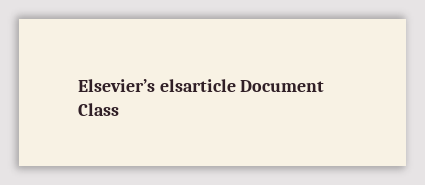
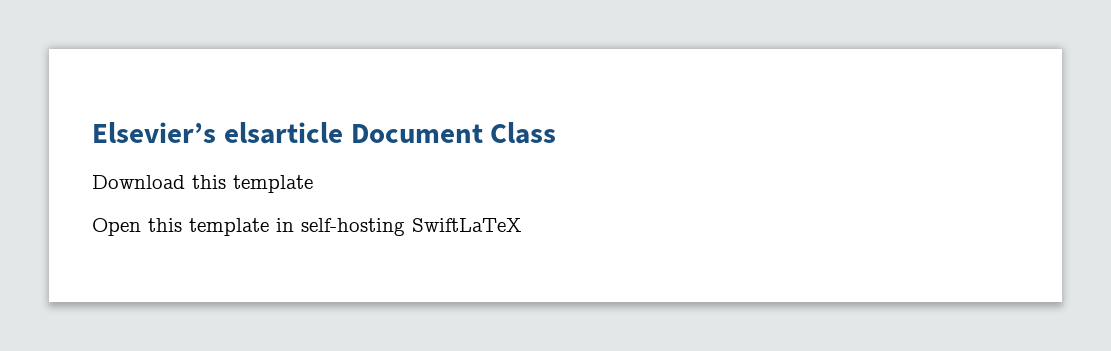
(119, 109) none -> [92,175,313,193] [92,218,522,236] // Download this template // Open this template in self-hosting SwiftLaTeX

